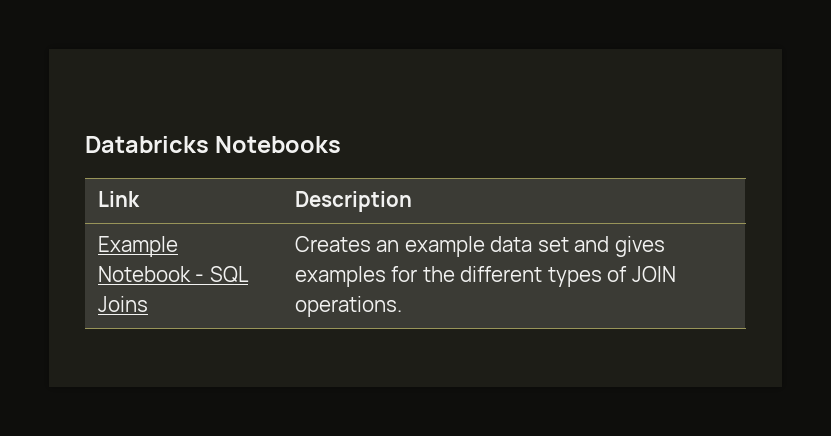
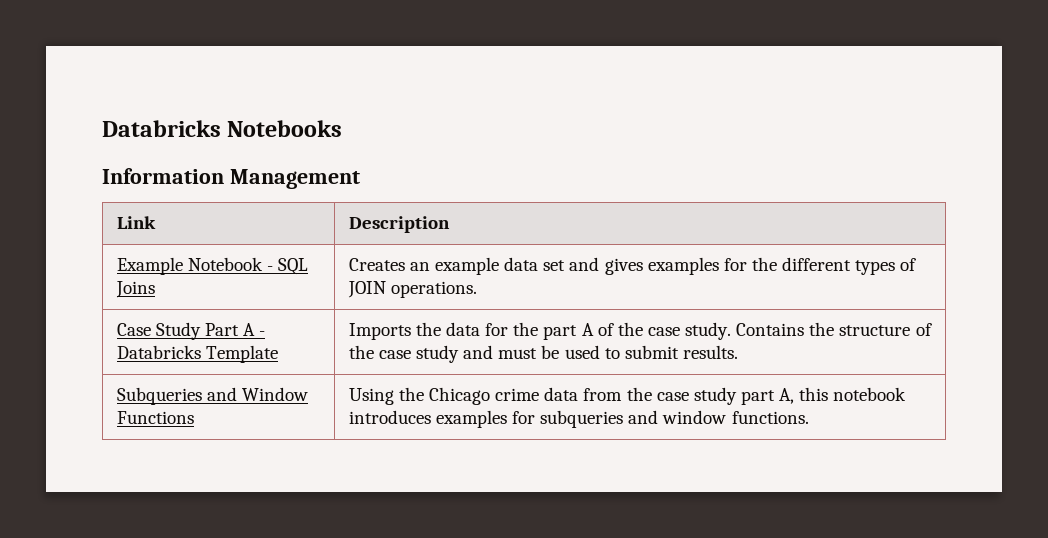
(342, 144) none -> [102,168,360,189] // Information Management
(402, 306) none -> [116,322,266,340] [116,345,278,363] [348,322,932,340] [348,345,738,363] [116,387,308,405] [116,411,194,424] [348,387,907,405] [348,410,809,428] // Case Study Part A - Databricks Template | Imports the data for the part A of the case study. Contains the structure of the case study and must be used to submit results. // Subqueries and Window Functions | Using the Chicago crime data from the case study part A, this notebook introduces examples for subqueries and window functions.

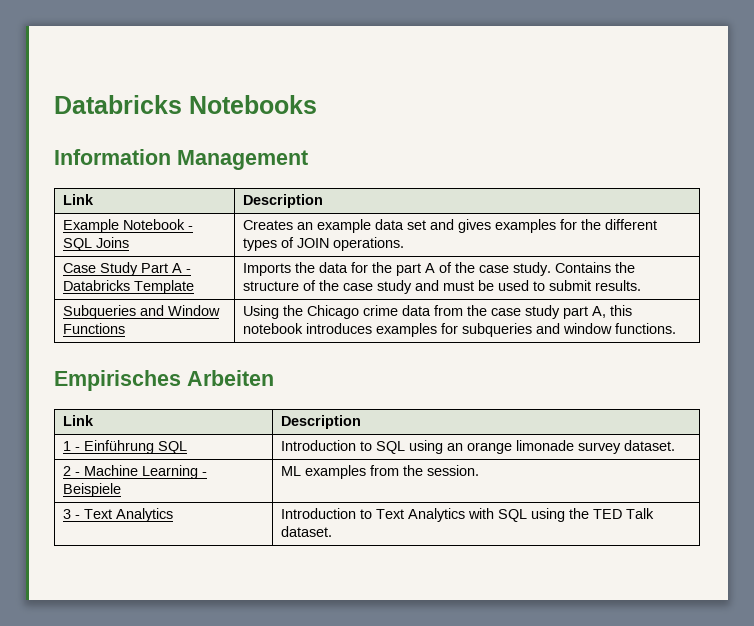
(809, 417) none -> [54,370,274,391] [63,415,95,426] [281,415,362,429] [63,440,188,454] [281,440,676,454] [63,465,208,479] [63,483,122,497] [281,465,480,479] [63,508,174,522] [281,508,655,522] [281,526,333,537] // Empirisches Arbeiten // Link | Description // 1 - Einführung SQL | Introduction to SQL using an orange limonade survey dataset. // 2 - Machine Learning - Beispiele | ML examples from the session. // 3 - Text Analytics | Introduction to Text Analytics with SQL using the TED Talk dataset.

